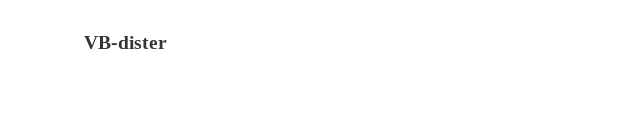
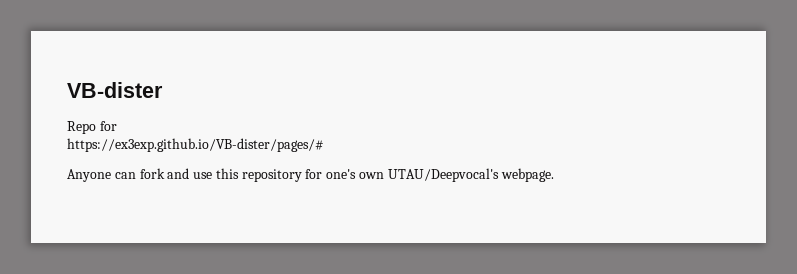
(167, 42) none -> [67,121,117,134] [67,138,324,152] [67,168,554,182] // Repo for // https://ex3exp.github.io/VB-dister/pages/# // Anyone can fork and use this repository for one's own UTAU/Deepvocal's webpage.

